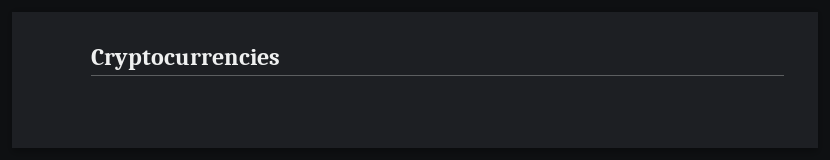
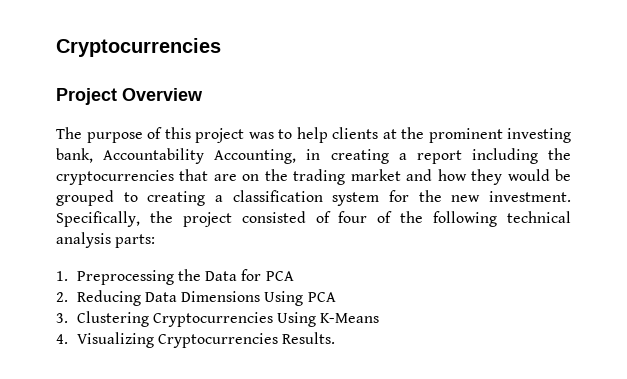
[91,49,280,70] Cryptocurrencies -> [56,38,221,57] [56,88,203,105] [56,127,571,143] [56,148,571,164] [56,169,571,185] [56,190,571,206] [56,211,572,227] [56,232,156,248] [56,269,294,285] [56,290,336,306] [56,311,380,327] [56,332,336,348] Cryptocurrencies // Project Overview // The purpose of this project was to help clients at the prominent investing bank, Accountability Accounting, in creating a report including the cryptocurrencies that are on the trading market and how they would be grouped to creating a classification system for the new investment. Specifically, the project consisted of four of the following technical analysis parts: // 1. Preprocessing the Data for PCA // 2. Reducing Data Dimensions Using PCA // 3. Clustering Cryptocurrencies Using K-Means // 4. Visualizing Cryptocurrencies Results.

